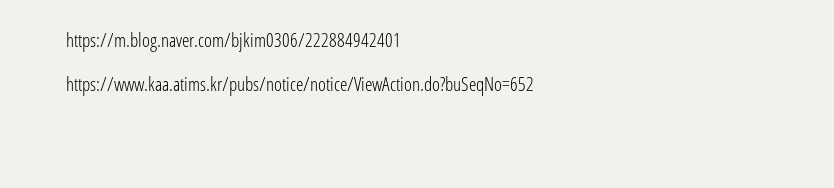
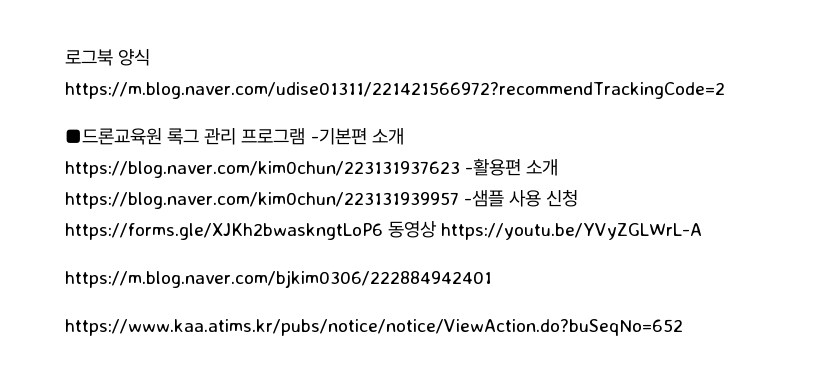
(66, 42) none -> [65,49,151,66] [65,82,725,99] [65,128,404,145] [65,158,559,178] [65,189,579,209] [65,221,703,240] 로그북 양식 https://m.blog.naver.com/udise01311/221421566972?recommendTrackingCode=2 // ■드론교육원 록그 관리 프로그램 -기본편 소개 https://blog.naver.com/kim0chun/223131937623 -활용편 소개 https://blog.naver.com/kim0chun/223131939957 -샘플 사용 신청 https://forms.gle/XJKh2bwaskngtLoP6 동영상 https://youtu.be/YVyZGLWrL-A //

